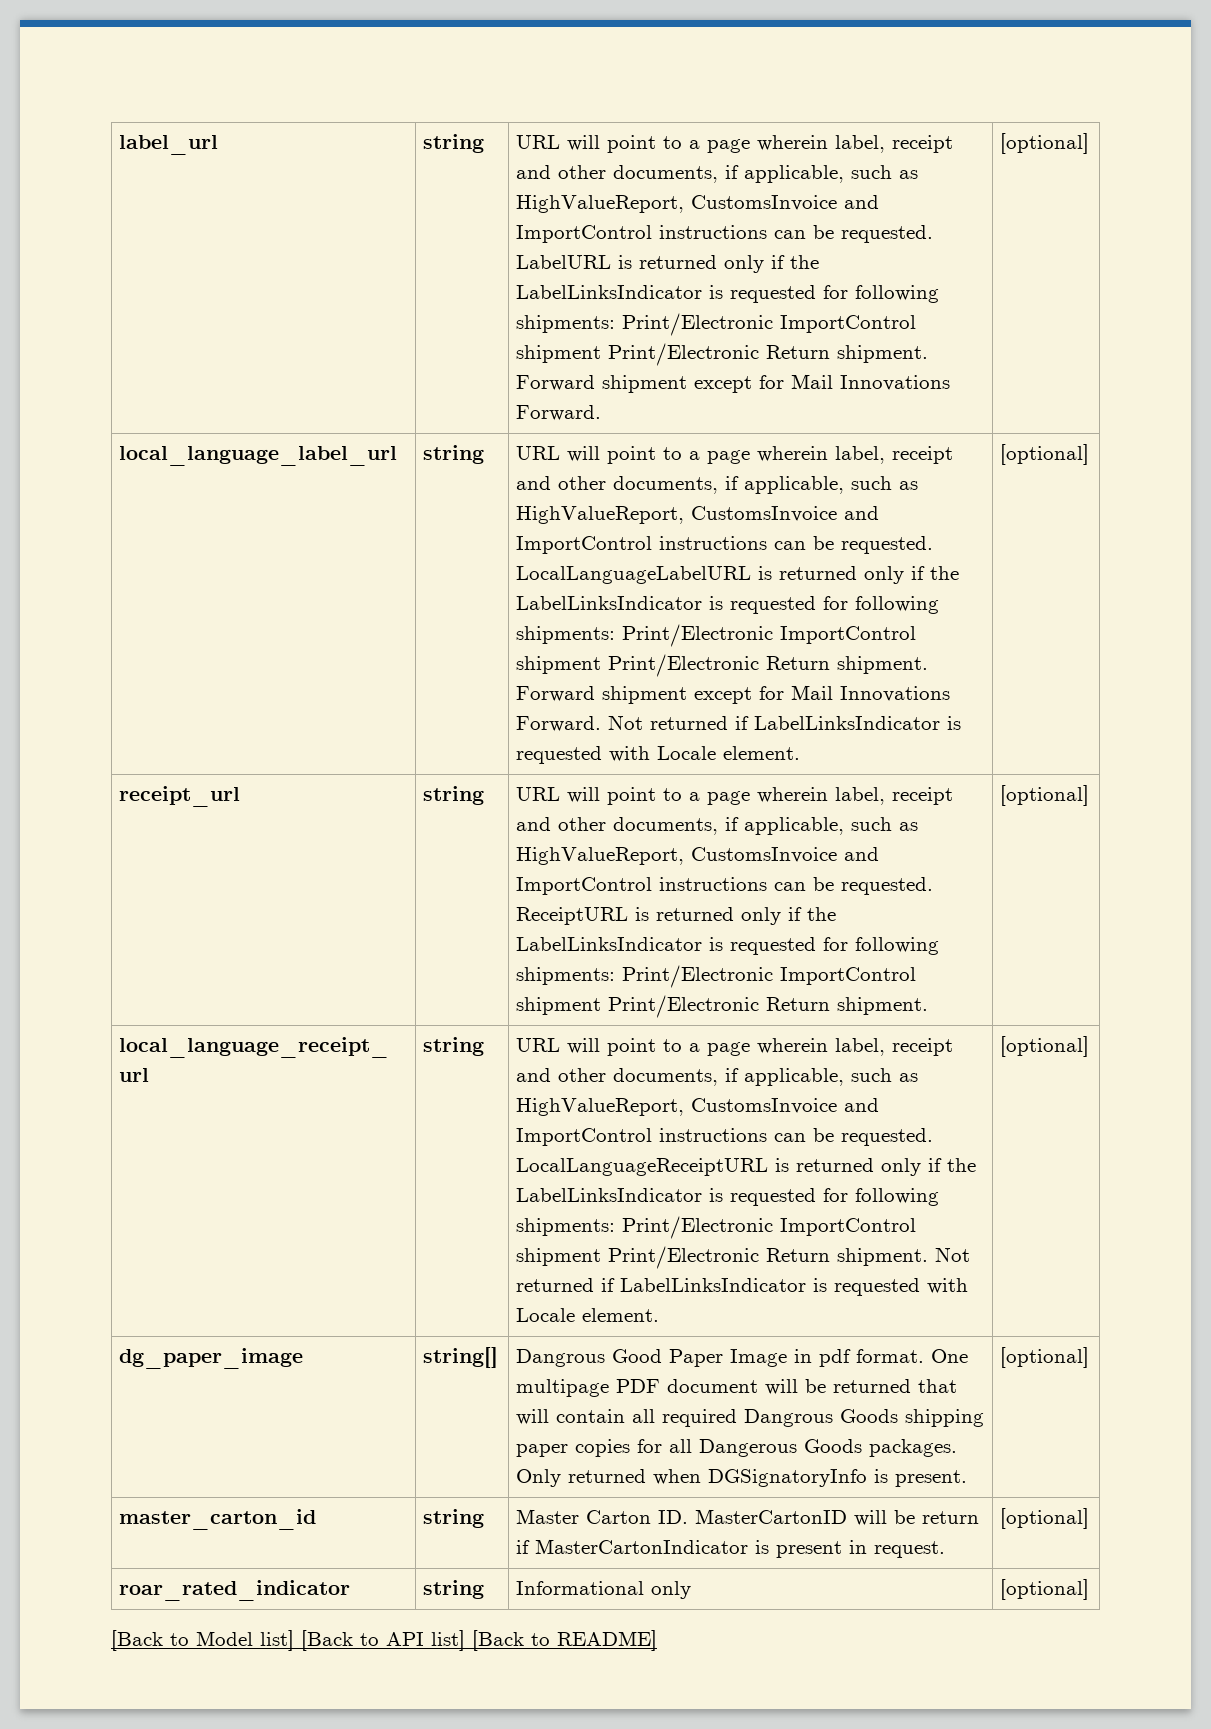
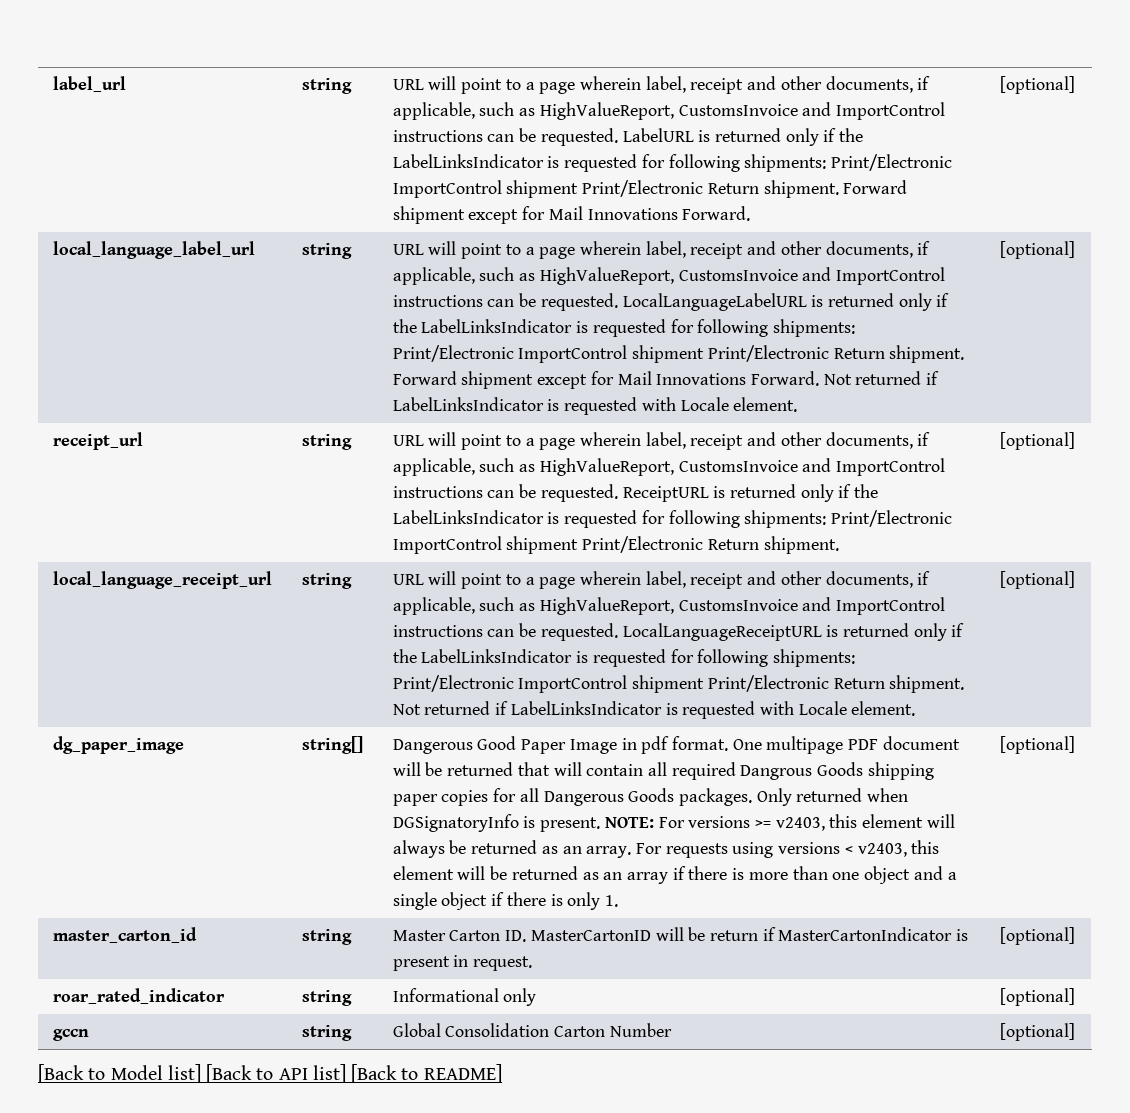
[516,1349,606,1367] Dangrous -> [392,739,473,754] Dangerous
(968, 1478) none -> [604,814,955,831] [392,840,940,858] [392,866,957,884] [392,892,619,910] NOTE: For versions >= v2403, this element will always be returned as an array. For requests using versions < v2403, this element will be returned as an array if there is more than one object and a single object if there is only 1.
(1090, 1589) none -> [52,1029,89,1041] [301,1025,352,1041] [392,1023,672,1037] [999,1023,1075,1041] // gccn | string | Global Consolidation Carton Number | [optional]

